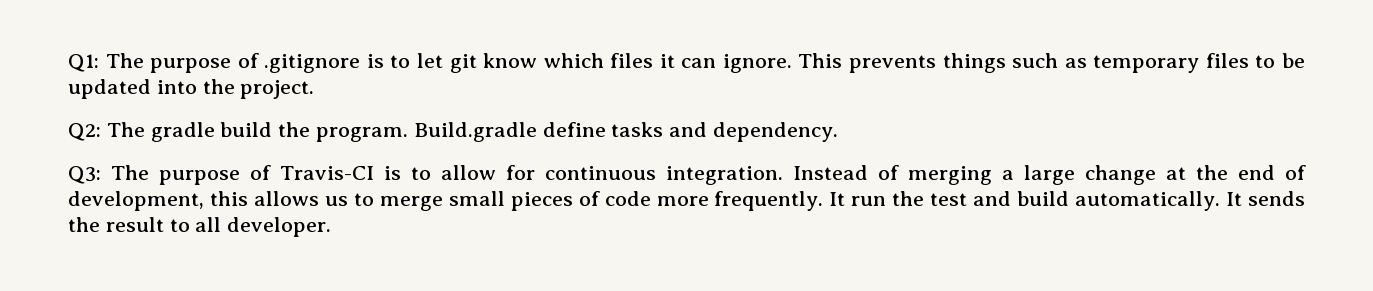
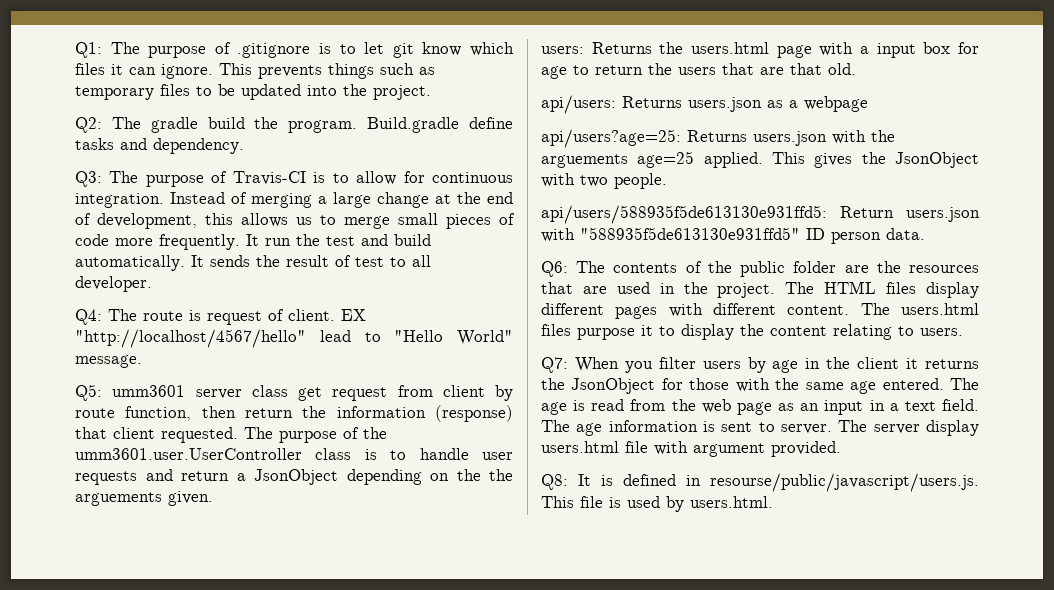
(164, 224) none -> [335,255,384,267] of test
(332, 227) none -> [75,309,366,325] [75,329,513,348] [75,355,142,368] [75,384,513,401] [75,405,513,422] [75,427,387,443] [75,448,513,460] [75,469,513,485] [75,491,213,506] [541,42,979,58] [541,63,856,79] [541,95,868,114] [541,129,895,148] [541,151,979,168] [541,173,667,189] [541,205,980,224] [541,227,925,244] [541,261,979,277] [541,281,979,298] [541,303,979,319] [541,324,963,340] [541,357,980,373] [541,378,980,394] [541,399,979,415] [541,420,979,436] [541,441,841,457] [541,473,979,492] [541,496,773,512] // Q4: The route is request of client. EX "http://localhost/4567/hello" lead to "Hello World" message. // Q5: umm3601 server class get request from client by route function, then return the information (response) that client requested. The purpose of the umm3601.user.UserController class is to handle user requests and return a JsonObject depending on the the arguements given. // users: Returns the users.html page with a input box for age to return the users that are that old. // api/users: Returns users.json as a webpage // api/users?age=25: Returns users.json with the arguements age=25 applied. This gives the JsonObject with two people. // api/users/588935f5de613130e931ffd5: Return users.json with "588935f5de613130e931ffd5" ID person data. // Q6: The contents of the public folder are the resources that are used in the project. The HTML files display different pages with different content. The users.html files purpose it to display the content relating to users. // Q7: When you filter users by age in the client it returns the JsonObject for those with the same age entered. The age is read from the web page as an input in a text field. The age information is sent to server. The server display users.html file with argument provided. // Q8: It is defined in resourse/public/javascript/users.js. This file is used by users.html.

